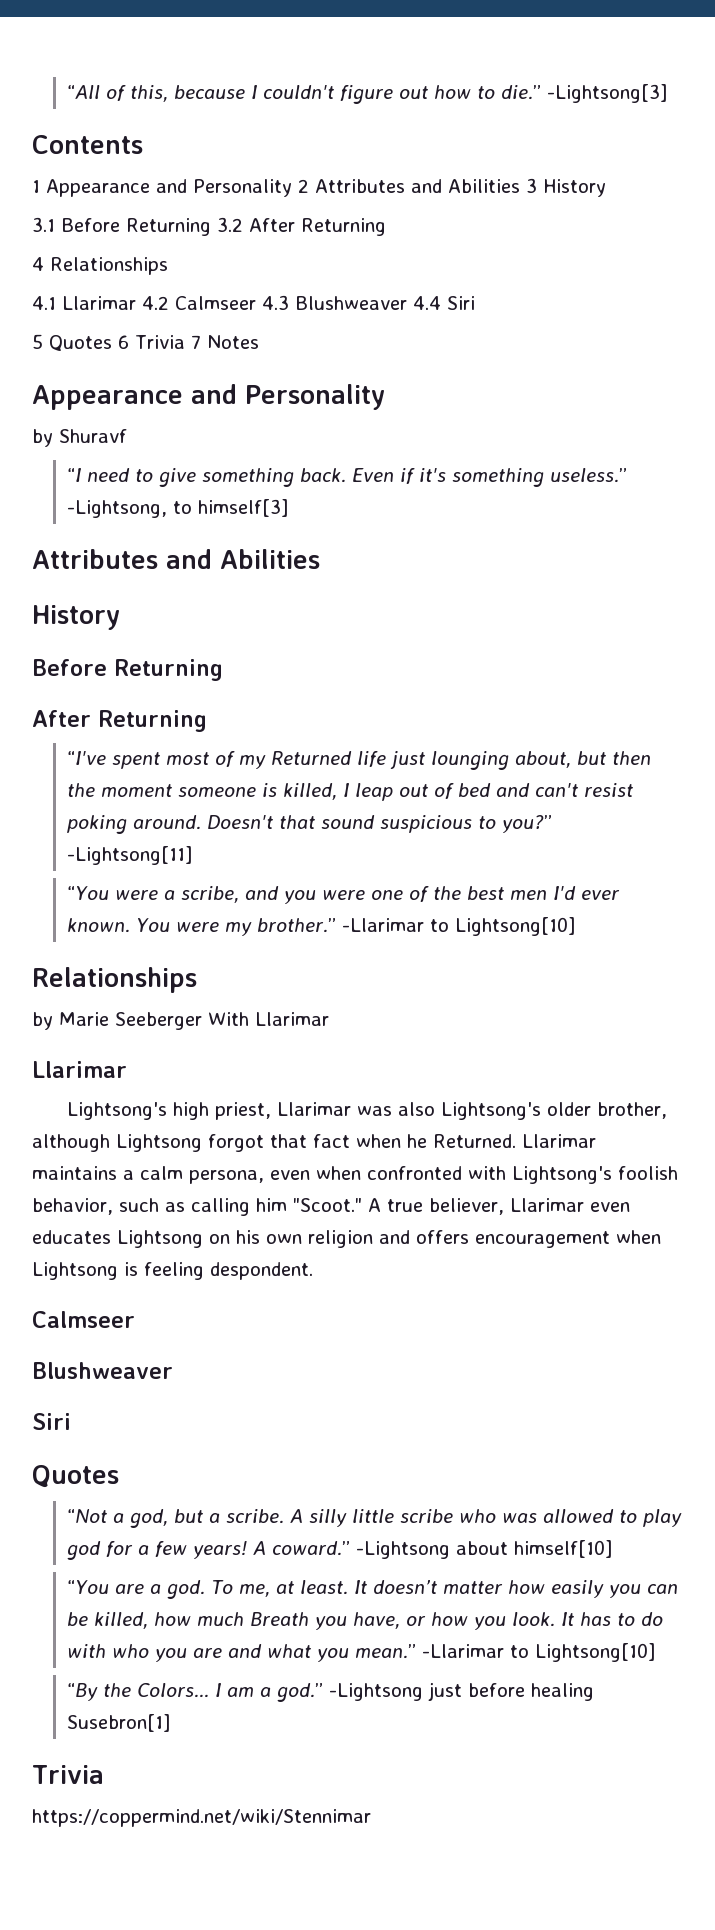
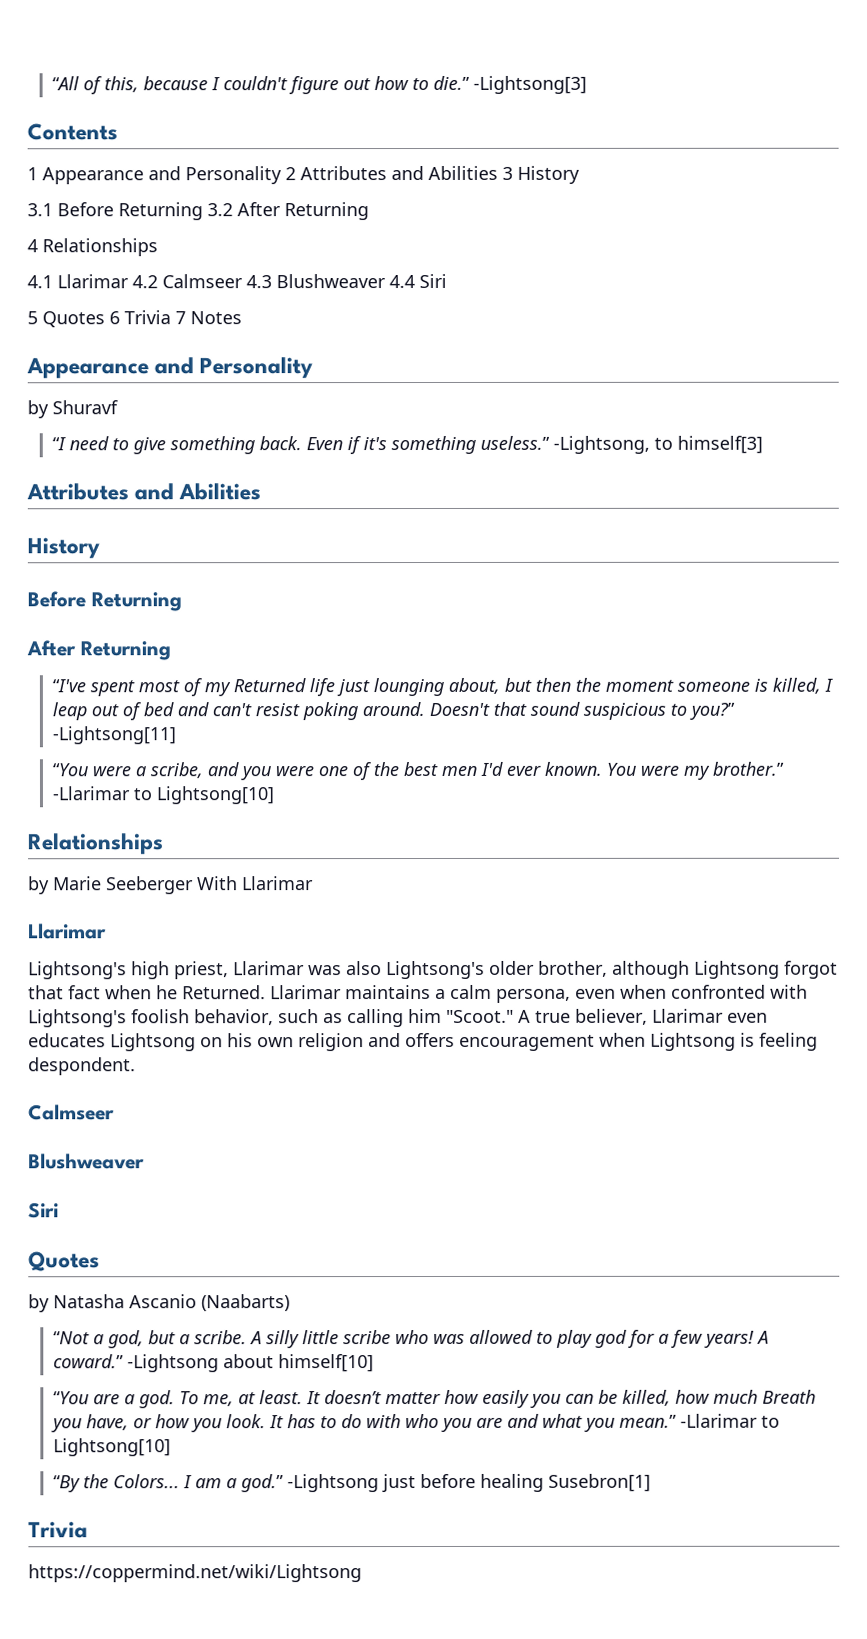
(119, 1476) none -> [28,1294,290,1313] // by Natasha Ascanio (Naabarts)
[32,1809,371,1827] https://coppermind.net/wiki/Stennimar -> [28,1564,362,1583] https://coppermind.net/wiki/Lightsong

